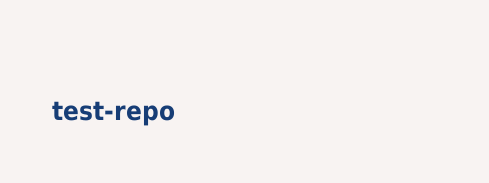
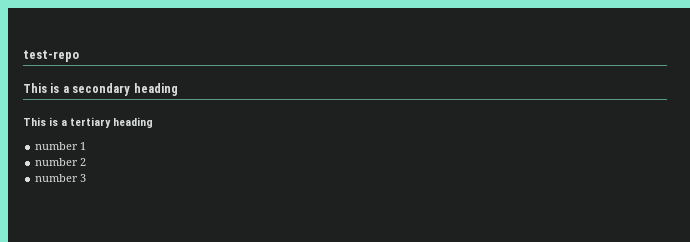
(175, 113) none -> [23,83,178,96] [23,117,154,128] [35,142,87,150] [35,158,87,166] [35,174,87,182] // This is a secondary heading // This is a tertiary heading // number 1 // number 2 // number 3

